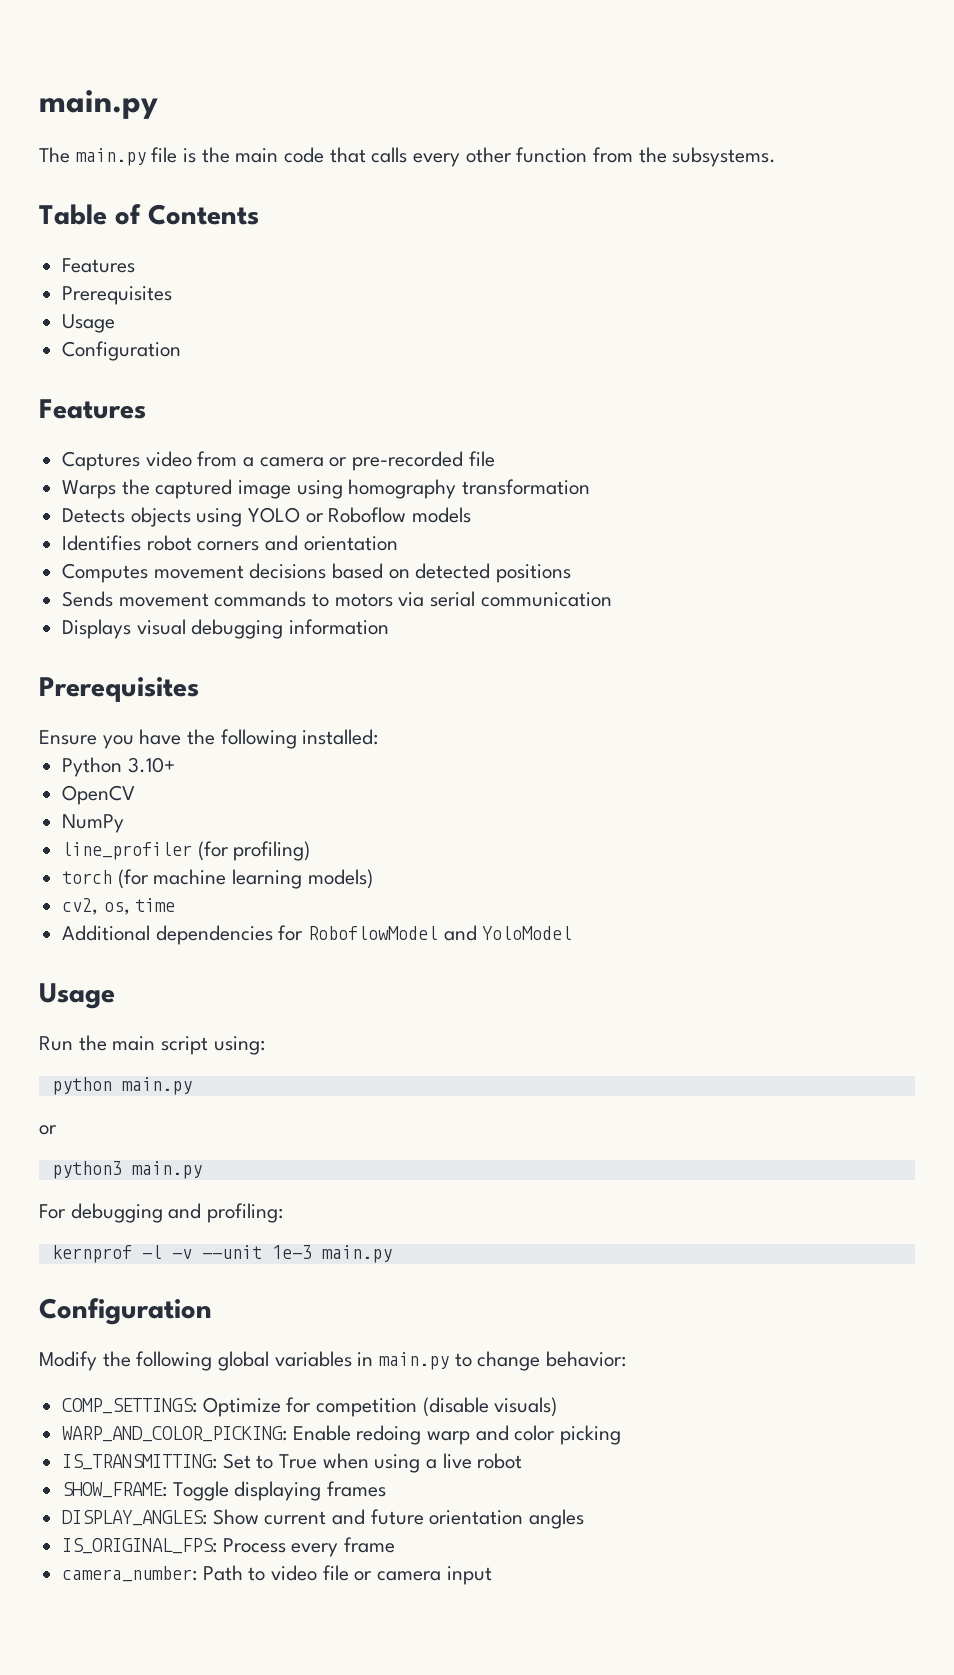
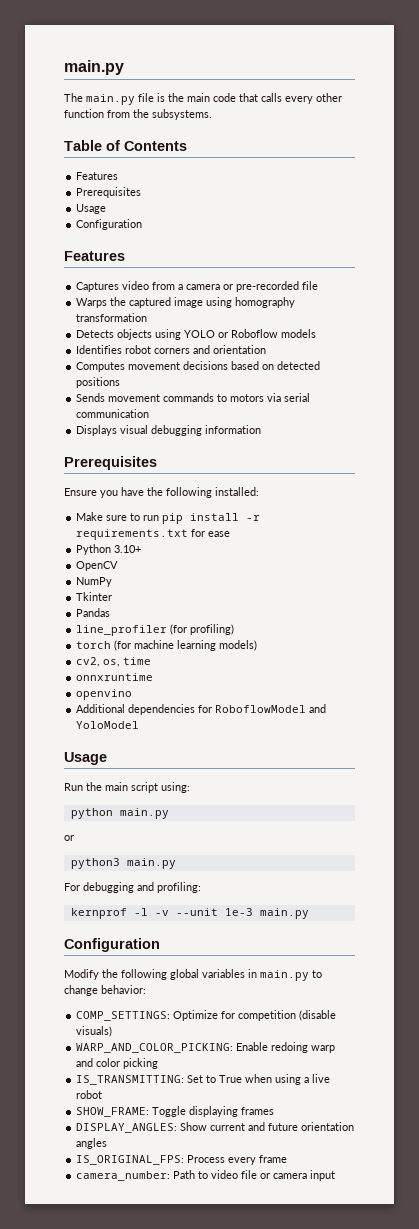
(379, 737) none -> [76,512,261,524] [76,529,231,540] // Make sure to run pip install -r requirements.txt for ease
(125, 823) none -> [76,592,113,601] [76,608,111,617] // Tkinter // Pandas
(176, 905) none -> [76,673,154,681] [76,689,133,700] // onnxruntime // openvino

